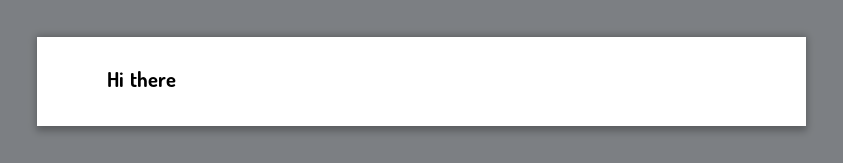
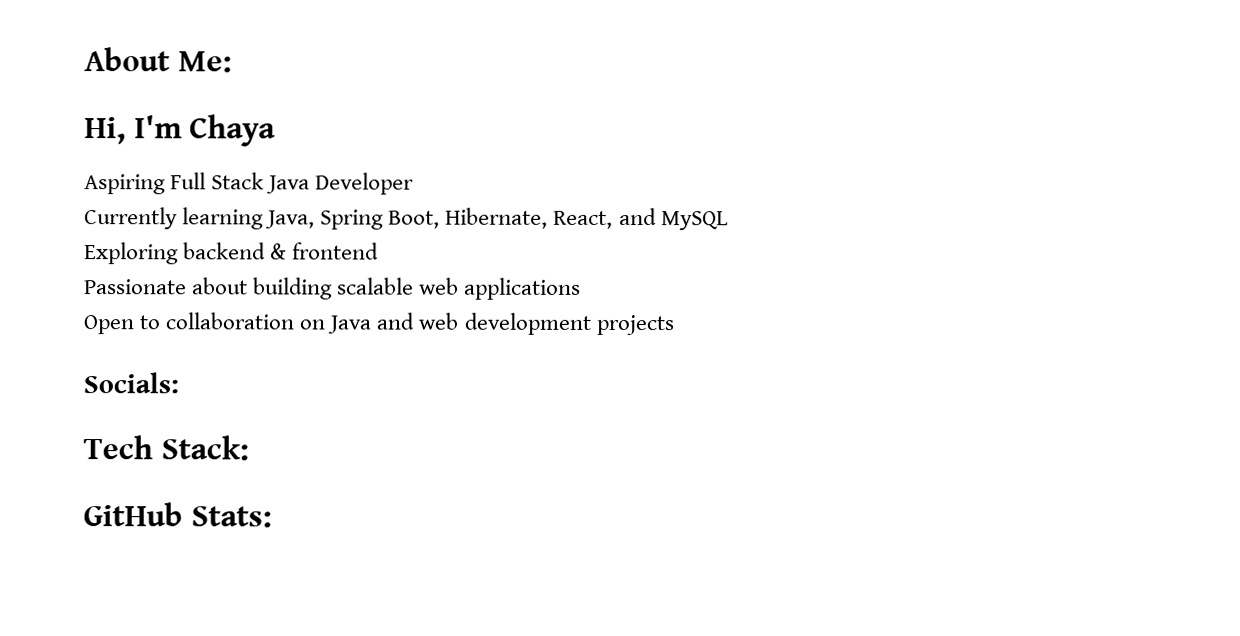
[107,71,176,87] Hi there -> [84,47,232,73] [84,114,277,147] [84,172,415,195] [84,207,728,231] [84,242,380,265] [84,277,582,300] [83,312,675,336] [83,372,179,394] [83,435,249,461] [83,502,272,528] About Me: // Hi, I'm Chaya // Aspiring Full Stack Java Developer // Currently learning Java, Spring Boot, Hibernate, React, and MySQL // Exploring backend & frontend // Passionate about building scalable web applications // Open to collaboration on Java and web development projects // Socials: // Tech Stack: // GitHub Stats:

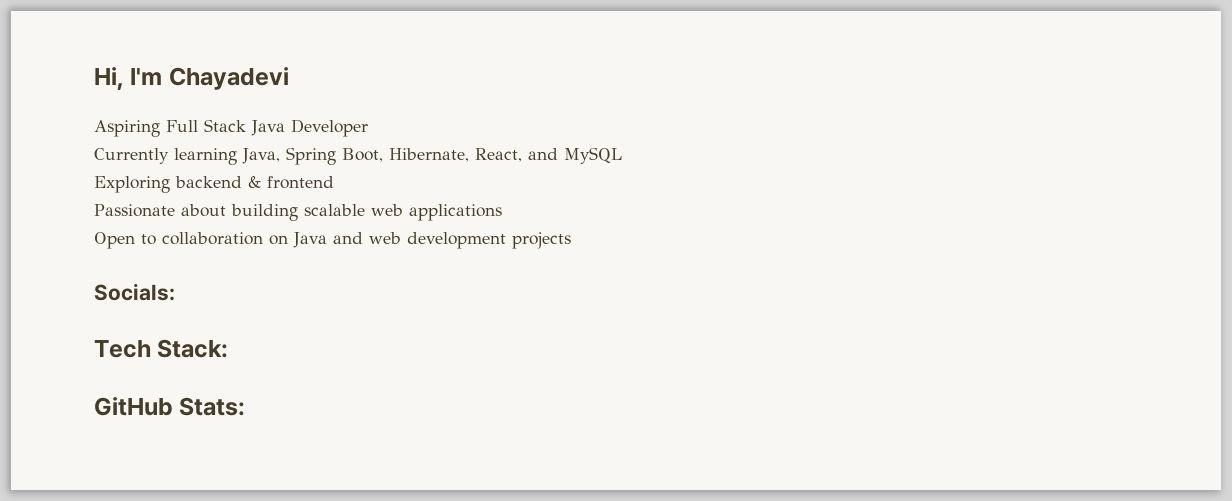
[84,47,232,73] About Me: // -> (94, 78) none
[189,114,277,147] Chaya -> [168,67,289,90] Chayadevi

